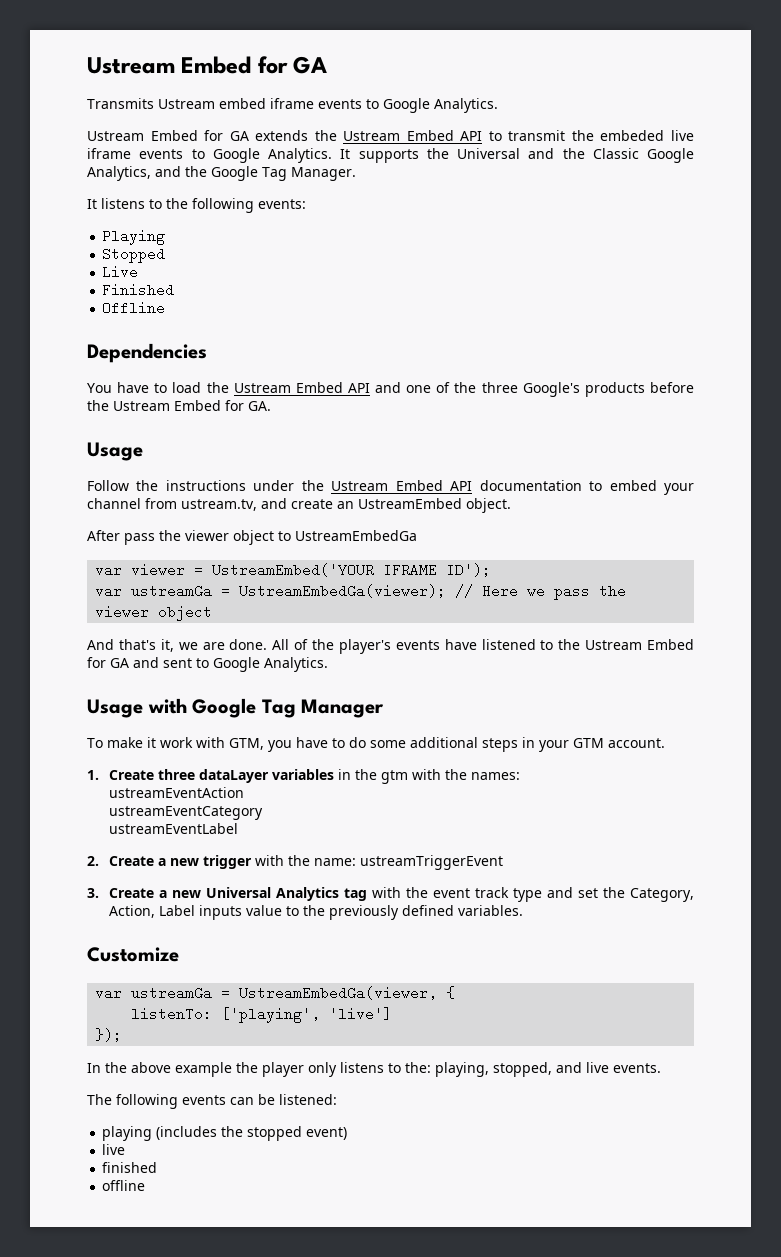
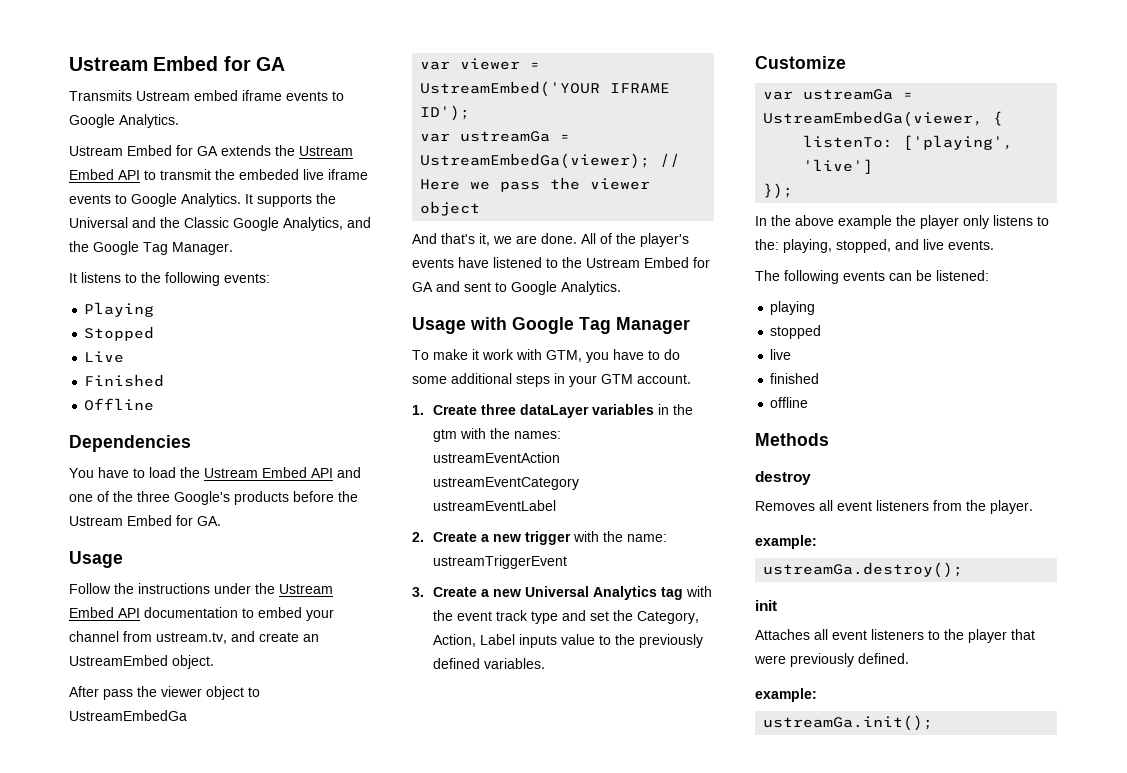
[156,1126,244,1140] (includes the -> (816, 308) //
[306,1127,348,1140] event) -> (822, 332) none
(146, 1185) none -> [755,433,829,446] [755,471,811,485] [755,500,1033,514] [755,535,817,549] [763,562,964,578] [755,600,777,611] [755,629,1035,643] [754,653,909,667] [755,688,817,702] [763,715,934,731] // Methods // destroy // Removes all event listeners from the player. // example: // ustreamGa.destroy(); // init // Attaches all event listeners to the player that were previously defined. // example: // ustreamGa.init();

